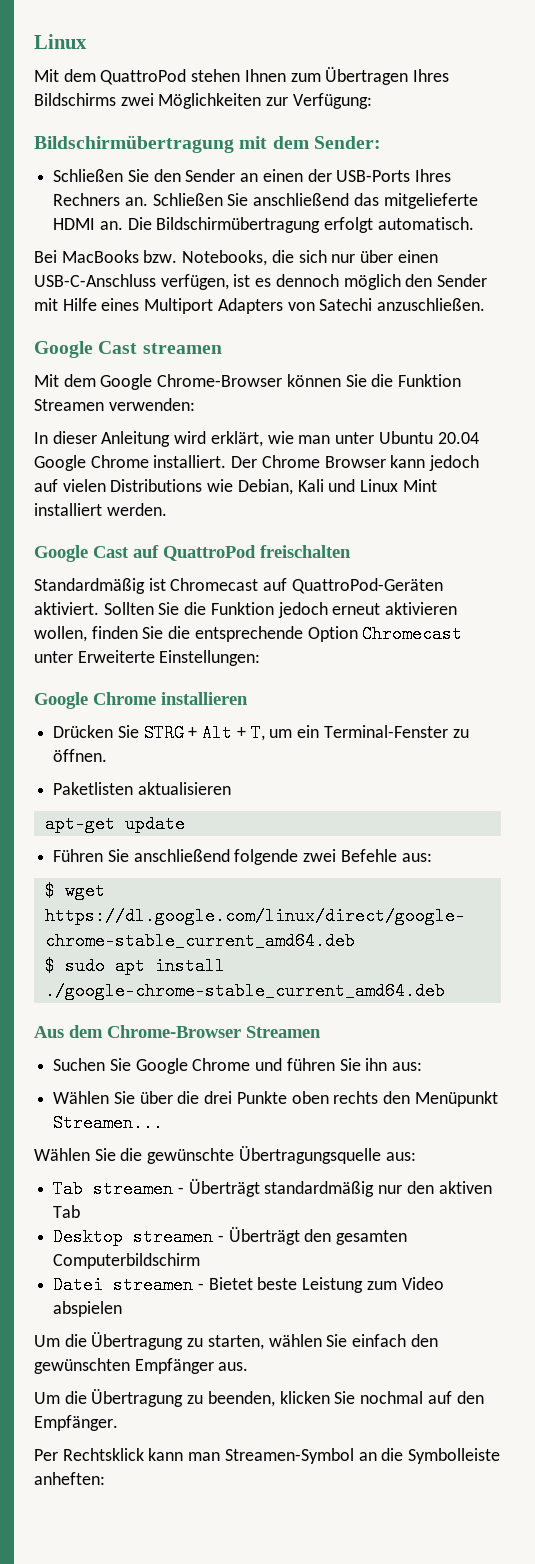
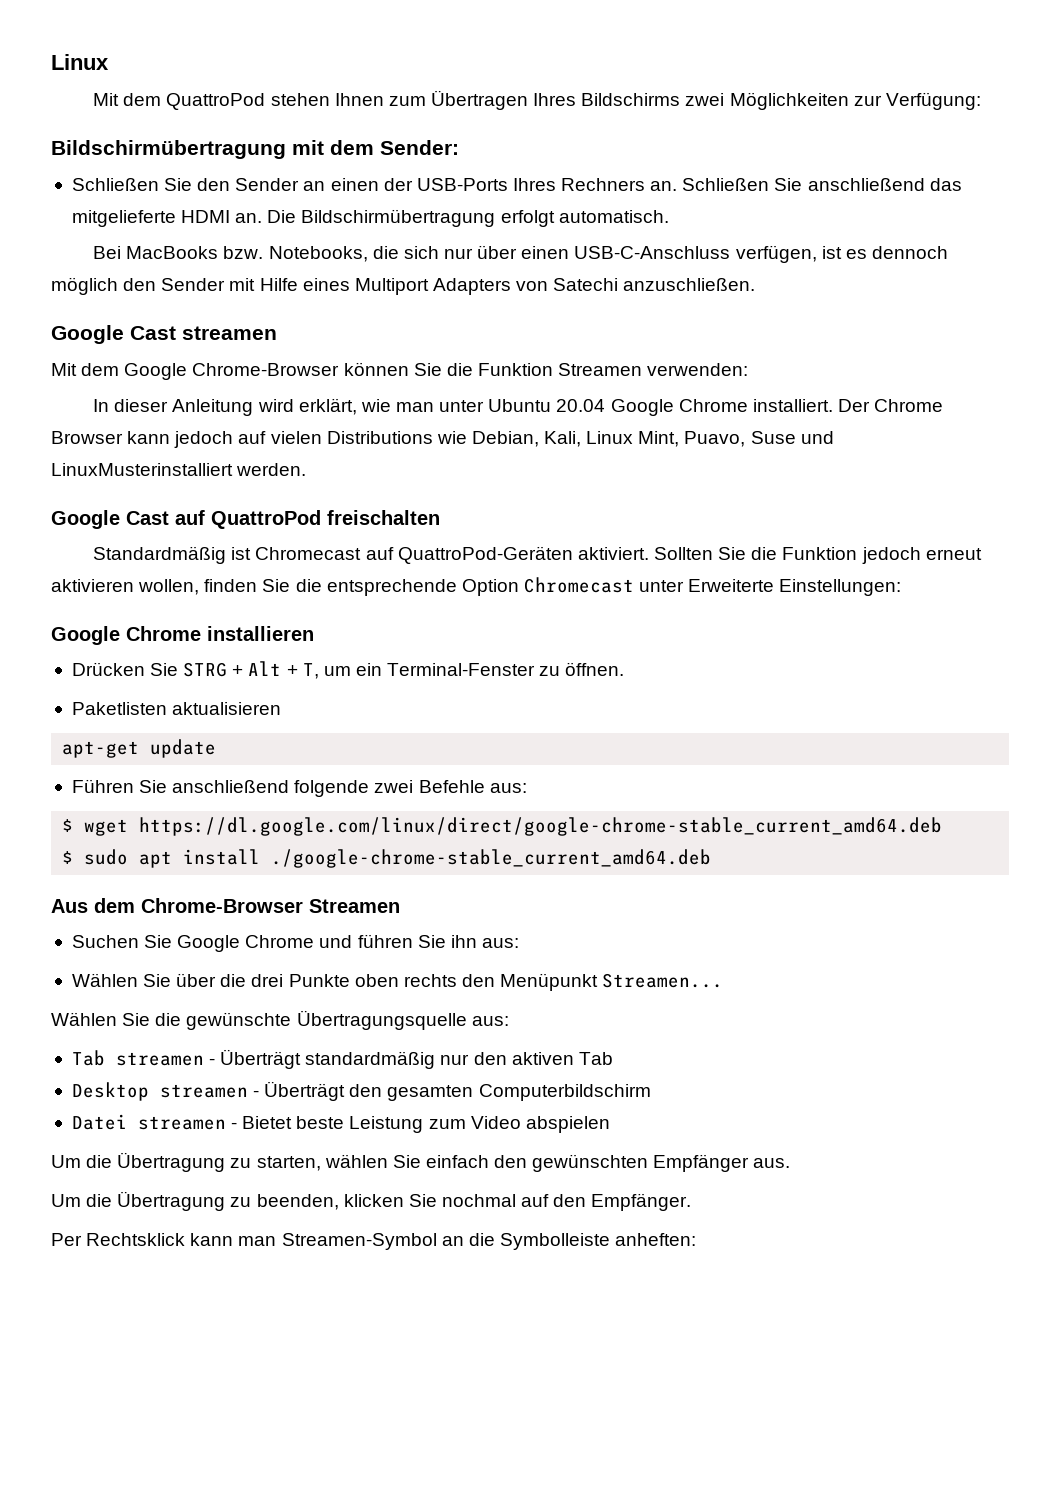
[297,479,437,492] [34,503,102,516] Kali und Linux Mint installiert -> [544,431,834,447] [51,463,233,476] Kali, Linux Mint, Puavo, Suse und LinuxMusterinstalliert

